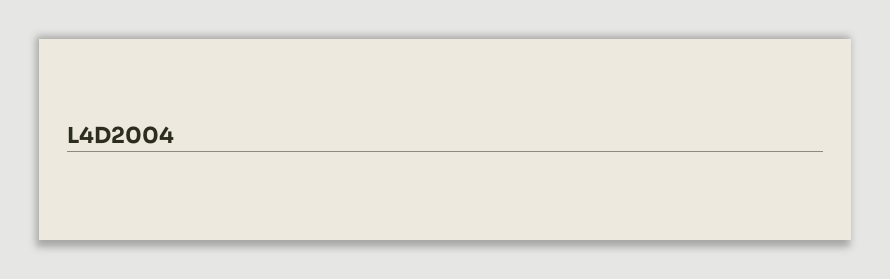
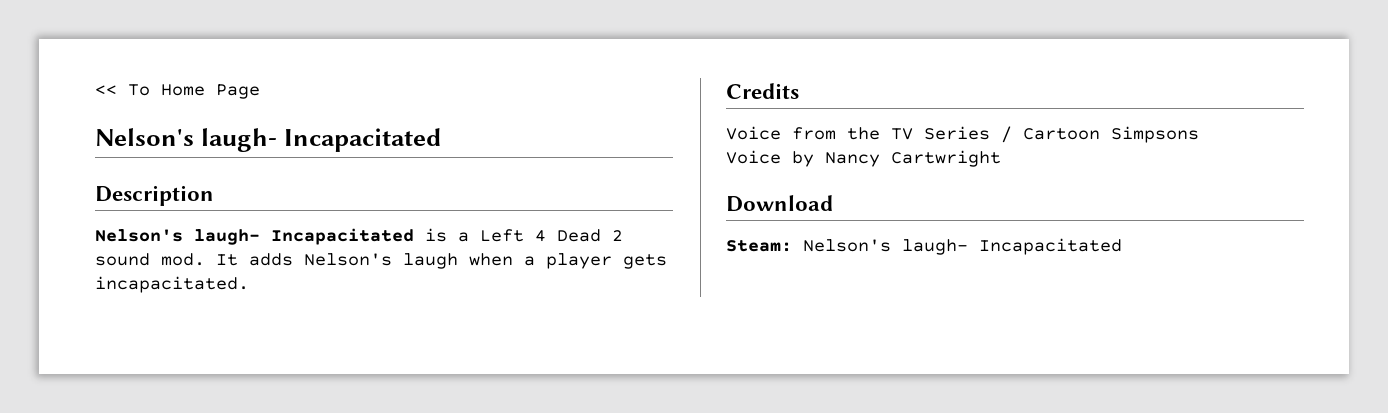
[67,126,174,144] L4D2004 -> [95,84,260,99] [95,128,442,152] [95,185,214,206] [95,228,623,245] [95,253,667,269] [95,276,249,293] [726,83,799,99] [726,126,1199,143] [726,150,1001,167] [726,195,833,212] [726,238,1122,255] << To Home Page // Nelson's laugh- Incapacitated // Description // Nelson's laugh- Incapacitated is a Left 4 Dead 2 sound mod. It adds Nelson's laugh when a player gets incapacitated. // Credits // Voice from the TV Series / Cartoon Simpsons // Voice by Nancy Cartwright // Download // Steam: Nelson's laugh- Incapacitated

